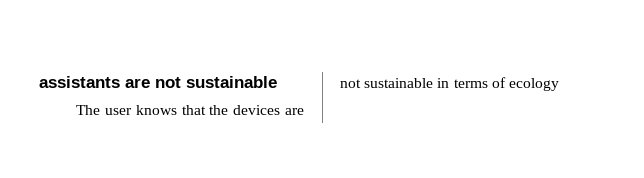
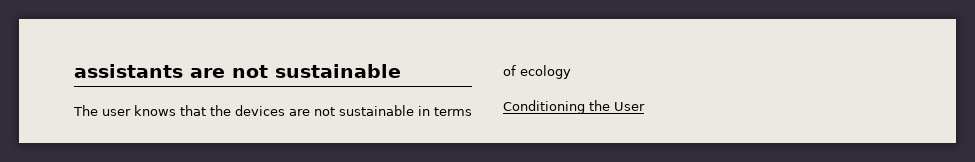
(559, 84) none -> [503,100,645,114] // Conditioning the User

